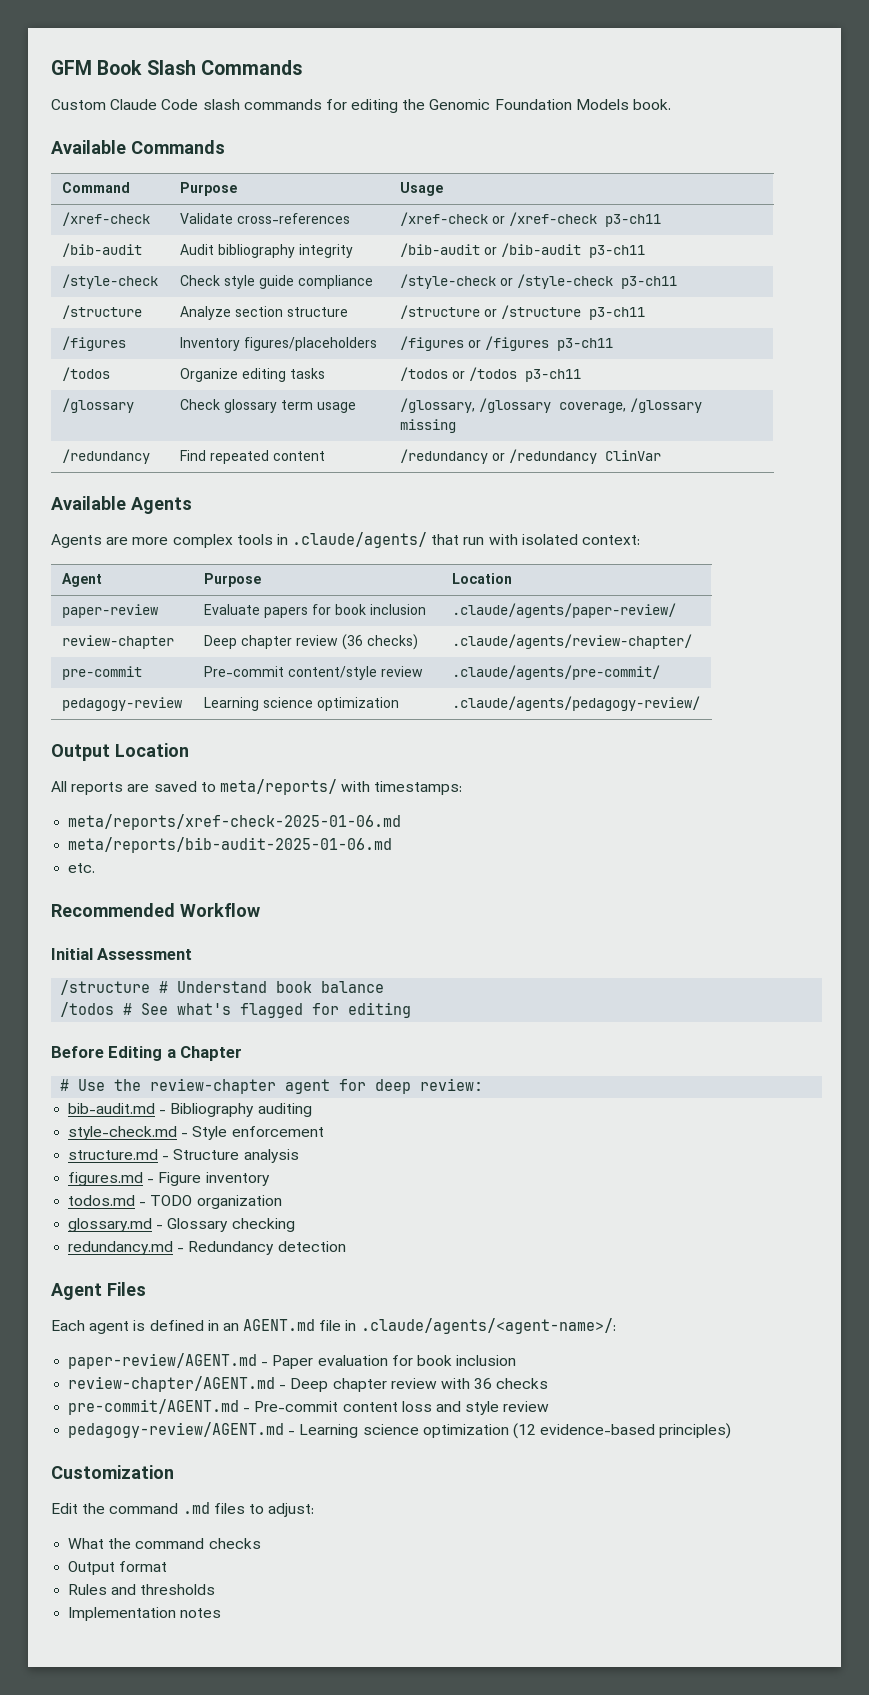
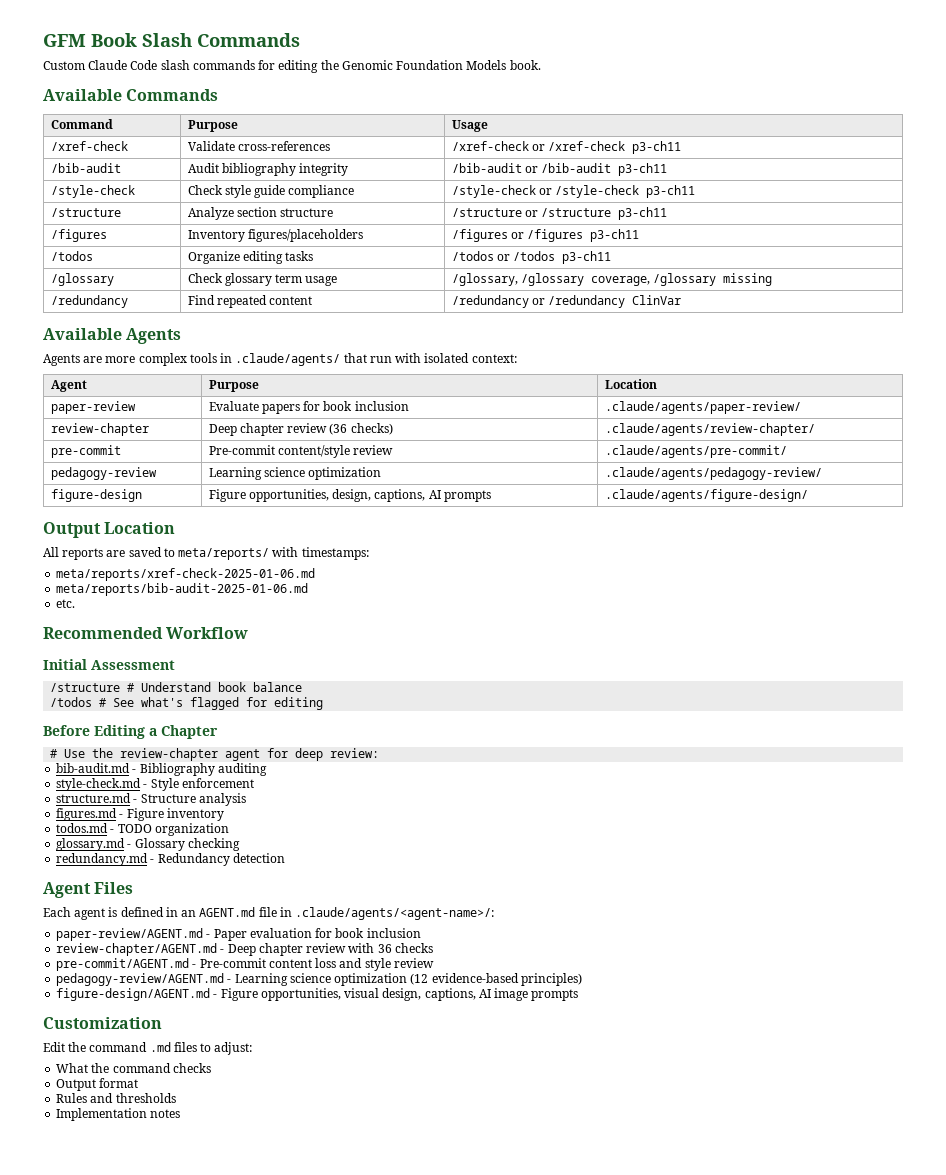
(700, 703) none -> [50,489,142,502] [208,489,491,502] [604,489,808,502] // figure-design | Figure opportunities, design, captions, AI prompts | .claude/agents/figure-design/
(732, 1431) none -> [56,988,579,1001] // figure-design/AGENT.md - Figure opportunities, visual design, captions, AI image prompts

